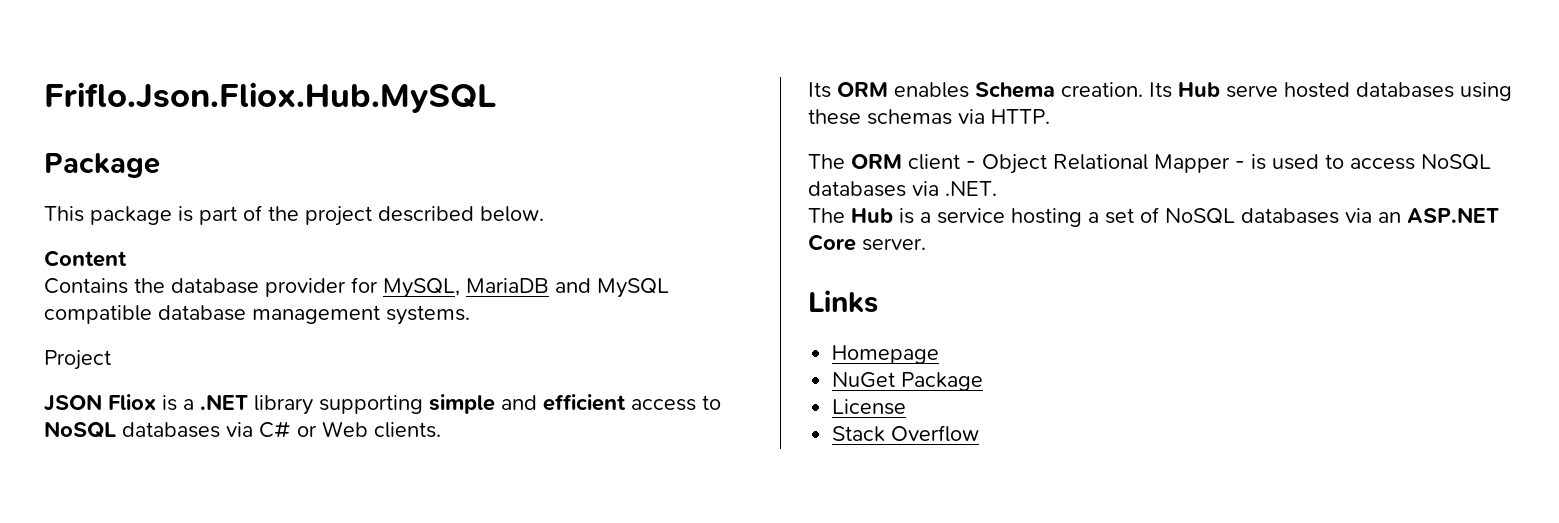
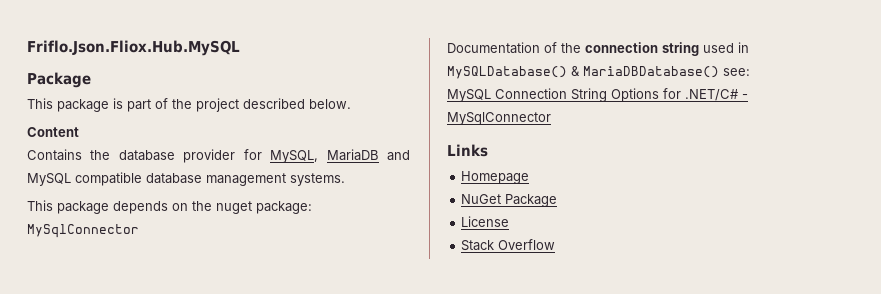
[44,350,111,370] [44,394,721,415] [44,421,441,438] [808,82,1512,101] [808,109,1050,125] [808,154,1491,174] [808,181,997,197] [808,207,1499,227] [808,234,926,251] Project // JSON Fliox is a .NET library supporting simple and efficient access to NoSQL databases via C# or Web clients. // Its ORM enables Schema creation. Its Hub serve hosted databases using these schemas via HTTP. // The ORM client - Object Relational Mapper - is used to access NoSQL databases via .NET. // The Hub is a service hosting a set of NoSQL databases via an ASP.NET Core server. -> [27,200,312,214] [27,224,139,238] [447,42,749,56] [447,66,750,79] [447,88,748,102] [447,112,551,125] This package depends on the nuget package: MySqlConnector // Documentation of the connection string used in MySQLDatabase() & MariaDBDatabase() see: // MySQL Connection String Options for .NET/C# - MySqlConnector

